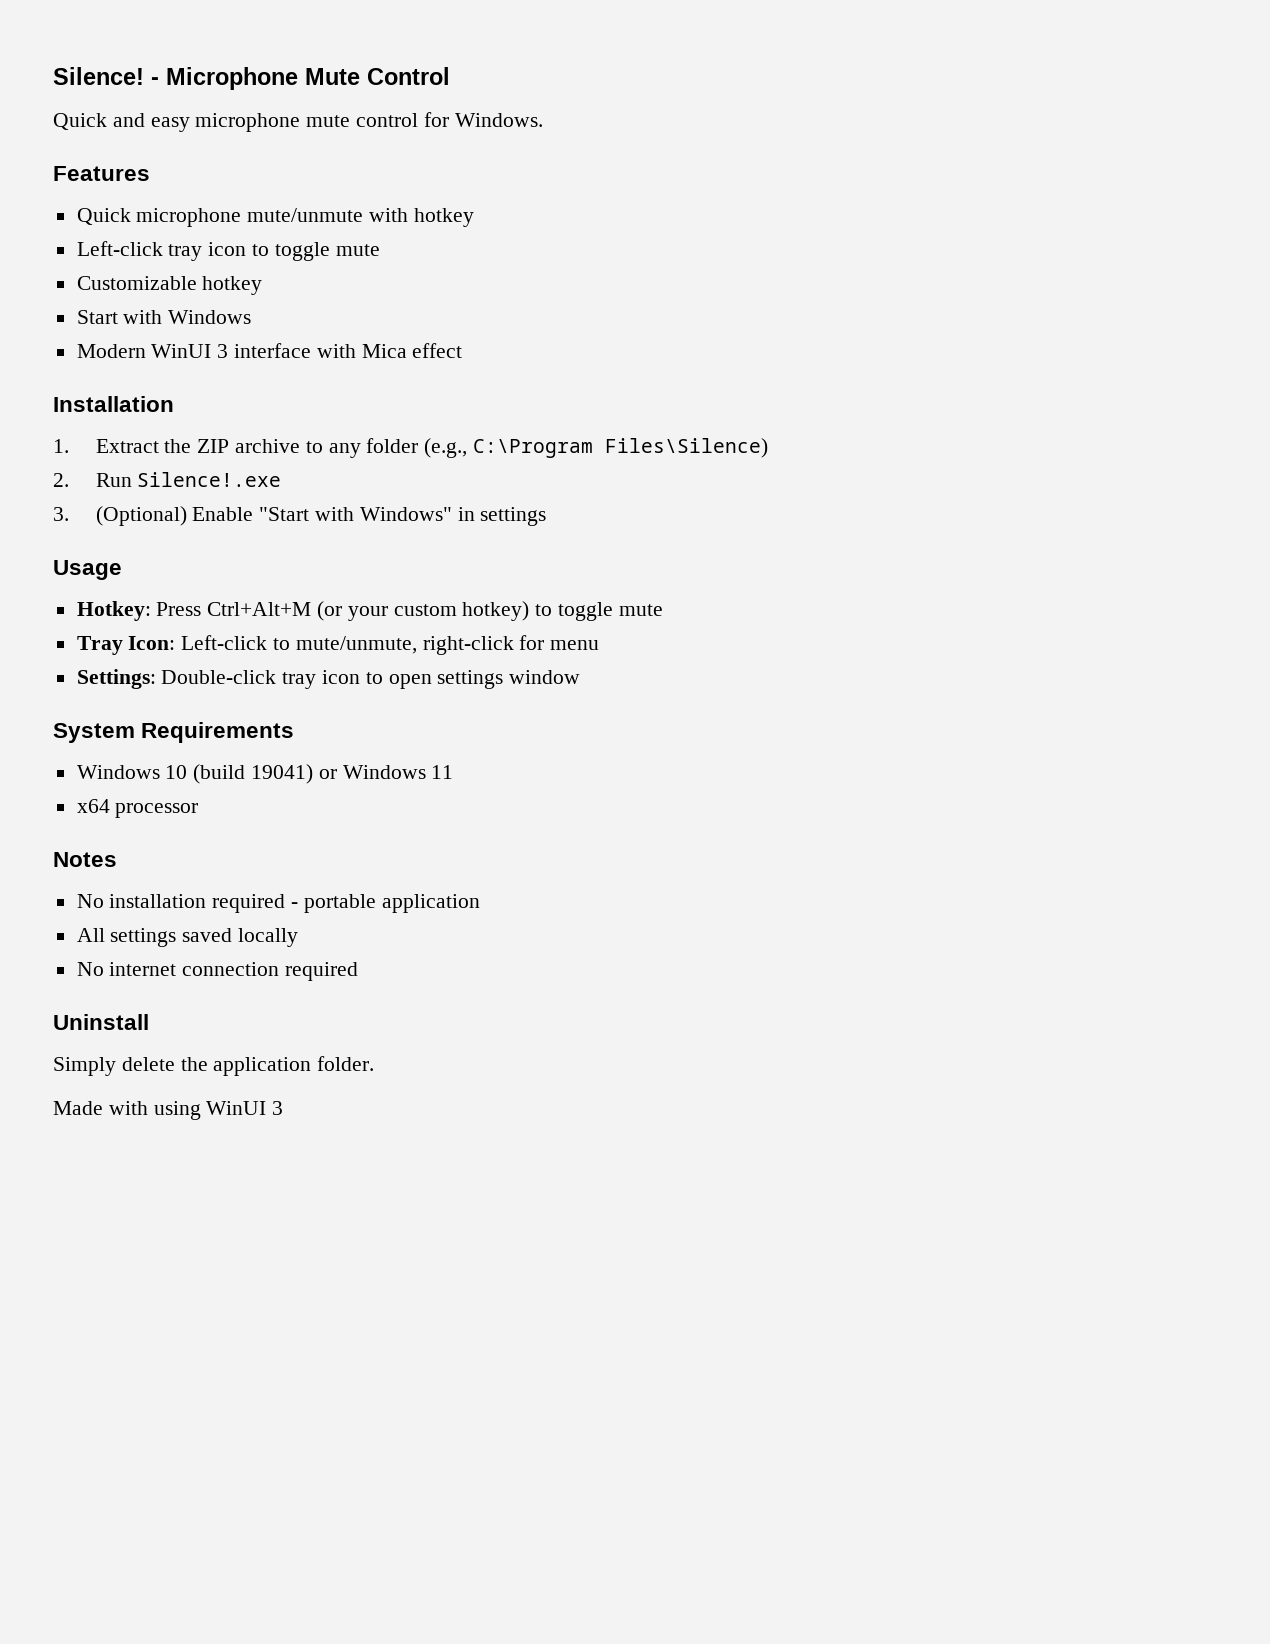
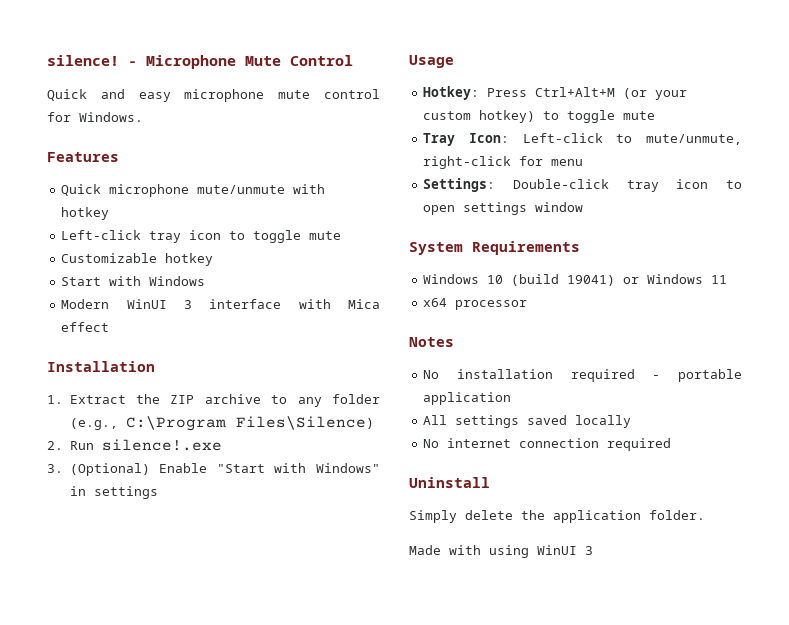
[53,67,144,85] Silence! -> [47,55,119,66] silence!
[137,472,282,487] Silence!.exe -> [101,439,222,451] silence!.exe

